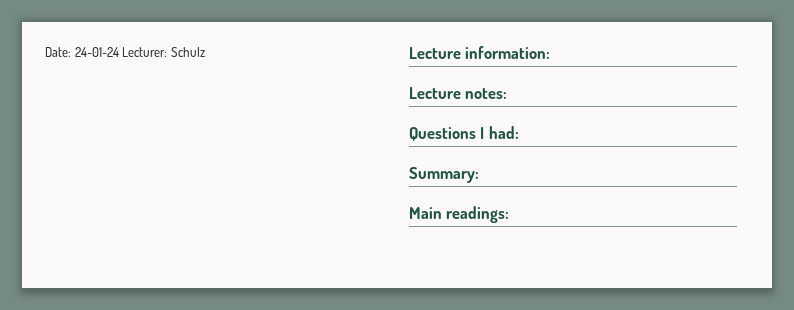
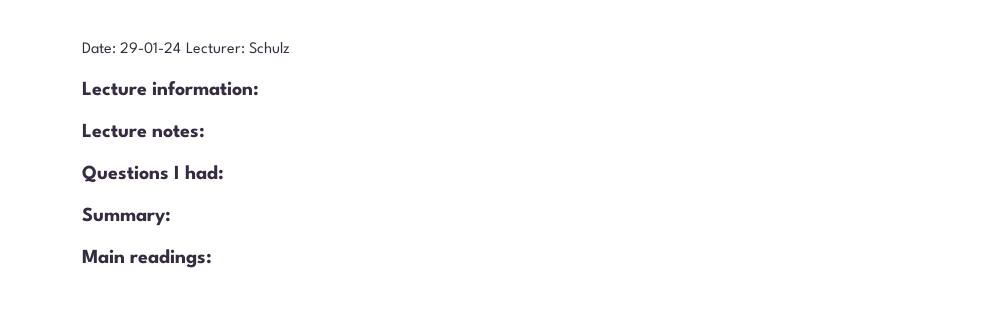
[74,47,119,57] 24-01-24 -> [120,42,182,54] 29-01-24

